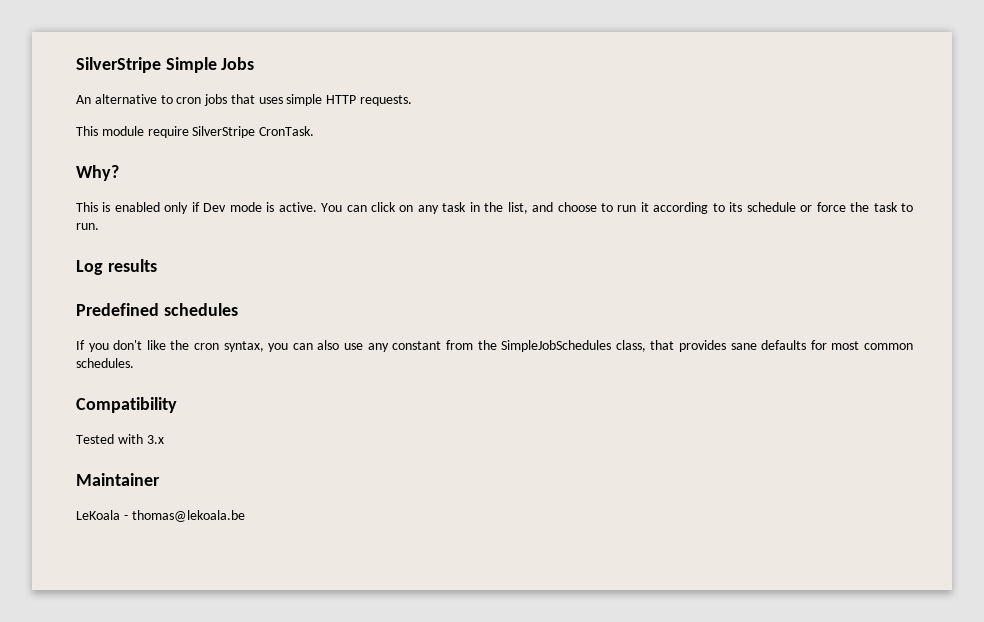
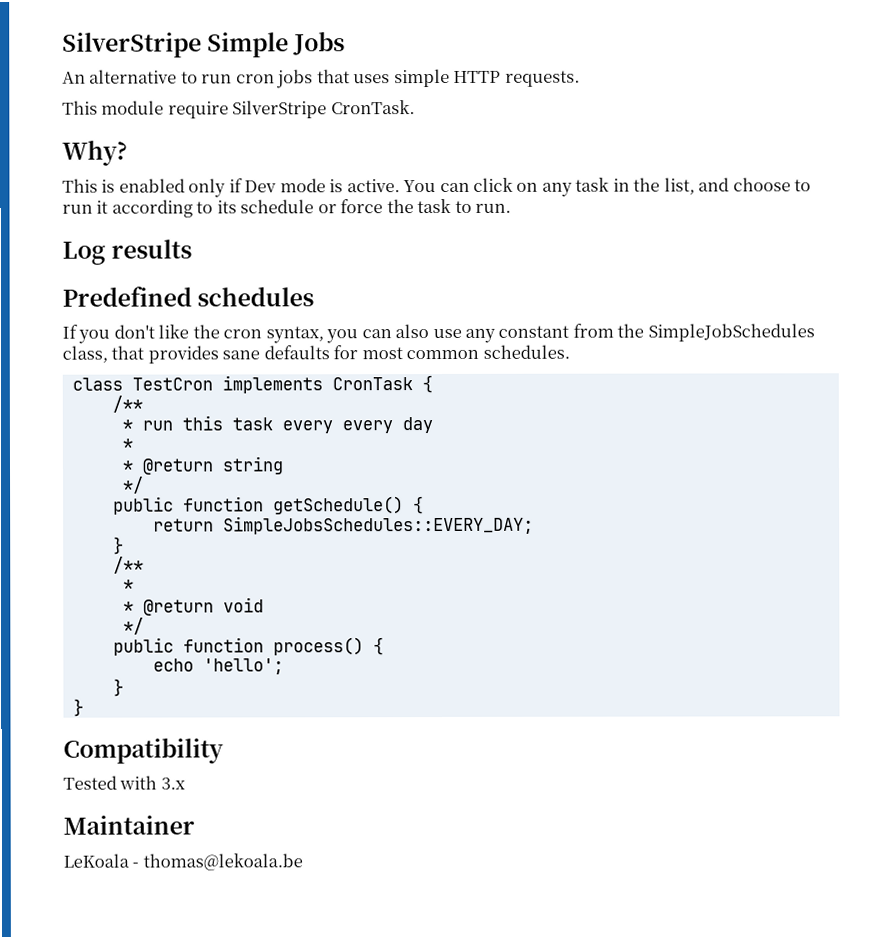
(173, 99) none -> [201,74,233,84] run
(134, 363) none -> [71,375,433,394] [111,395,143,413] [121,415,433,434] [121,438,133,450] [121,456,284,475] [122,476,144,494] [112,496,424,515] [152,515,534,535] [112,536,124,555] [112,556,144,574] [122,579,134,591] [122,597,264,616] [122,617,144,635] [112,637,384,656] [152,658,284,675] [112,678,124,697] [72,698,84,717] // class TestCron implements CronTask { // /** // * run this task every every day // * // * @return string // */ // public function getSchedule() { // return SimpleJobsSchedules::EVERY_DAY; // } // /** // * // * @return void // */ // public function process() { // echo 'hello'; // } // }

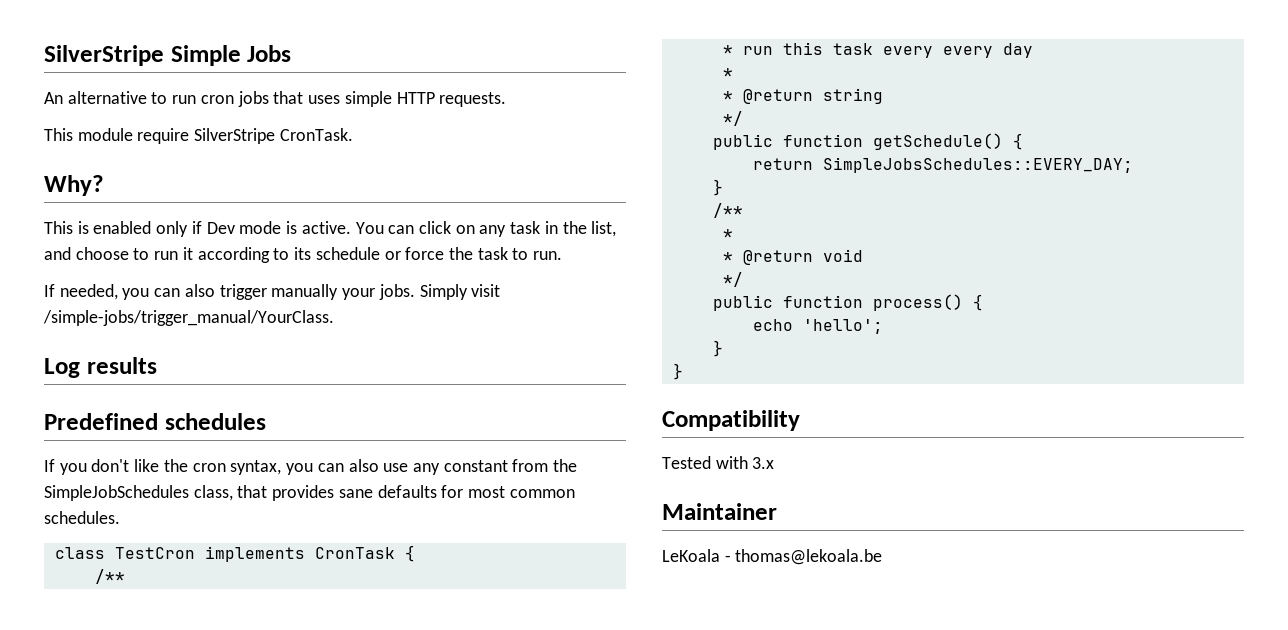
(512, 208) none -> [44,284,501,300] [43,310,334,326] // If needed, you can also trigger manually your jobs. Simply visit /simple-jobs/trigger_manual/YourClass.

